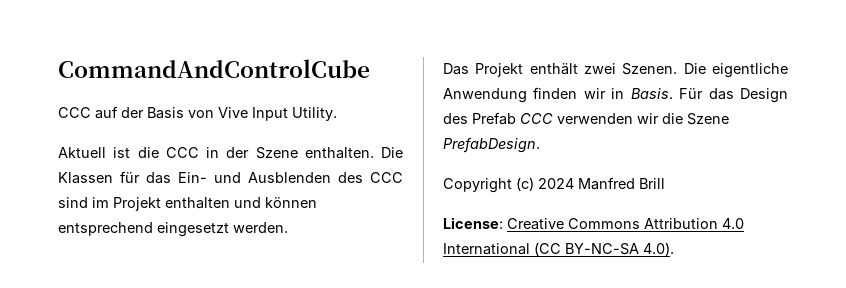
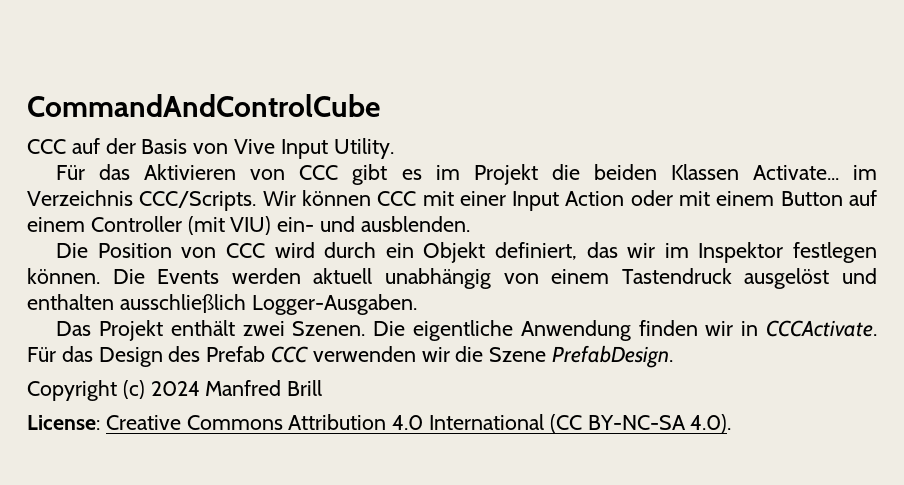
[58,147,403,159] [58,171,403,184] [58,197,317,211] [58,222,288,237] Aktuell ist die CCC in der Szene enthalten. Die Klassen für das Ein- und Ausblenden des CCC sind im Projekt enthalten und können entsprechend eingesetzt werden. -> [56,164,878,185] [27,190,877,211] [27,216,470,235] [56,242,878,263] [27,268,877,289] [27,294,417,315] Für das Aktivieren von CCC gibt es im Projekt die beiden Klassen Activate... im Verzeichnis CCC/Scripts. Wir können CCC mit einer Input Action oder mit einem Button auf einem Controller (mit VIU) ein- und ausblenden. // Die Position von CCC wird durch ein Objekt definiert, das wir im Inspektor festlegen können. Die Events werden aktuell unabhängig von einem Tastendruck ausgelöst und enthalten ausschließlich Logger-Ausgaben.
[630,88,673,99] Basis. -> [765,320,877,337] CCCActivate.

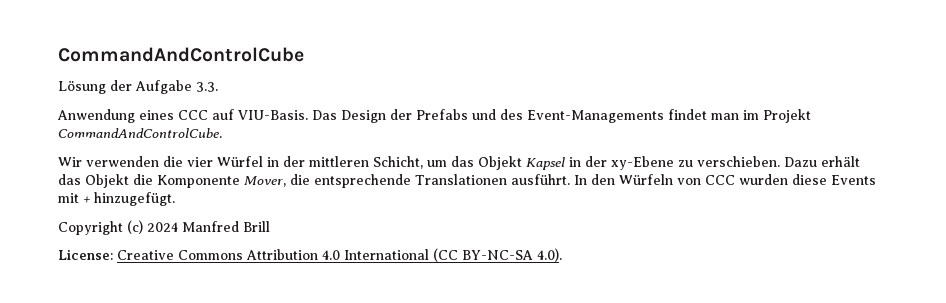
[27,138,394,159] [56,164,878,185] [27,190,877,211] [27,216,470,235] [56,242,878,263] [27,268,877,289] [27,294,417,315] [56,320,877,341] [27,345,674,368] CCC auf der Basis von Vive Input Utility. // Für das Aktivieren von CCC gibt es im Projekt die beiden Klassen Activate... im Verzeichnis CCC/Scripts. Wir können CCC mit einer Input Action oder mit einem Button auf einem Controller (mit VIU) ein- und ausblenden. // Die Position von CCC wird durch ein Objekt definiert, das wir im Inspektor festlegen können. Die Events werden aktuell unabhängig von einem Tastendruck ausgelöst und enthalten ausschließlich Logger-Ausgaben. // Das Projekt enthält zwei Szenen. Die eigentliche Anwendung finden wir in CCCActivate. Für das Design des Prefab CCC verwenden wir die Szene PrefabDesign. -> [58,80,218,94] [57,109,811,123] [58,128,222,138] [58,156,860,170] [58,174,876,188] [58,192,175,206] Lösung der Aufgabe 3.3. // Anwendung eines CCC auf VIU-Basis. Das Design der Prefabs und des Event-Managements findet man im Projekt CommandAndControlCube. // Wir verwenden die vier Würfel in der mittleren Schicht, um das Objekt Kapsel in der xy-Ebene zu verschieben. Dazu erhält das Objekt die Komponente Mover, die entsprechende Translationen ausführt. In den Würfeln von CCC wurden diese Events mit + hinzugefügt.

